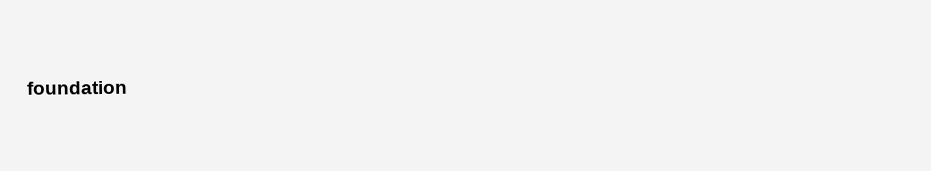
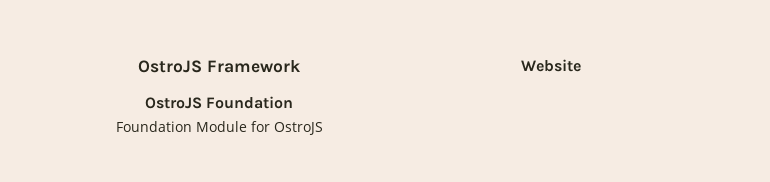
[26,80,128,95] foundation -> [138,60,301,73] [144,96,294,109] [115,121,323,135] [521,59,581,72] OstroJS Framework // OstroJS Foundation // Foundation Module for OstroJS // Website

